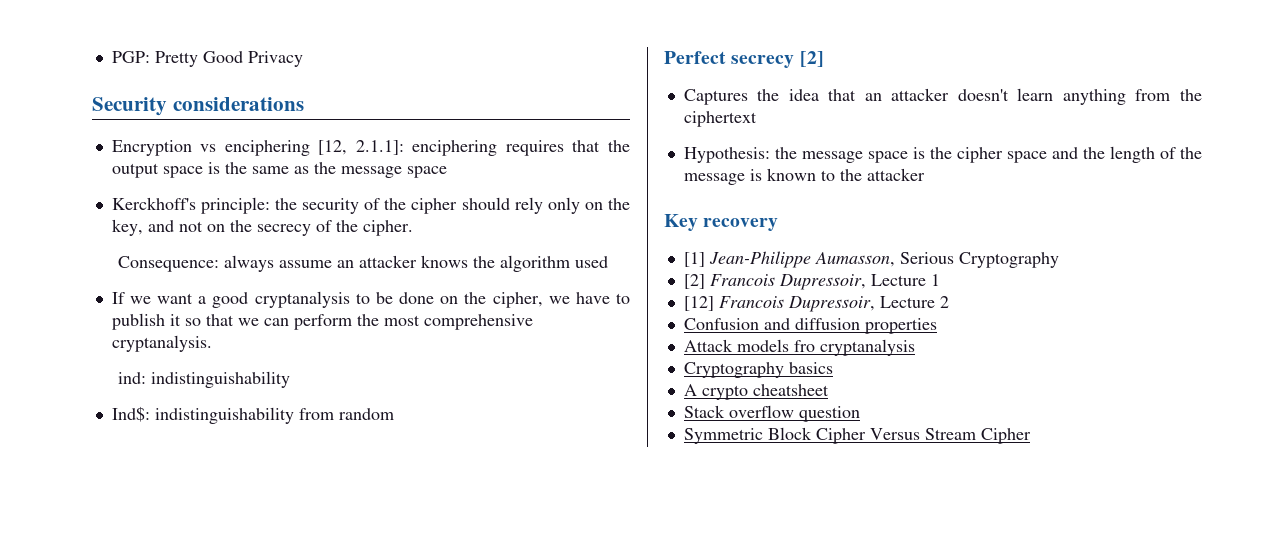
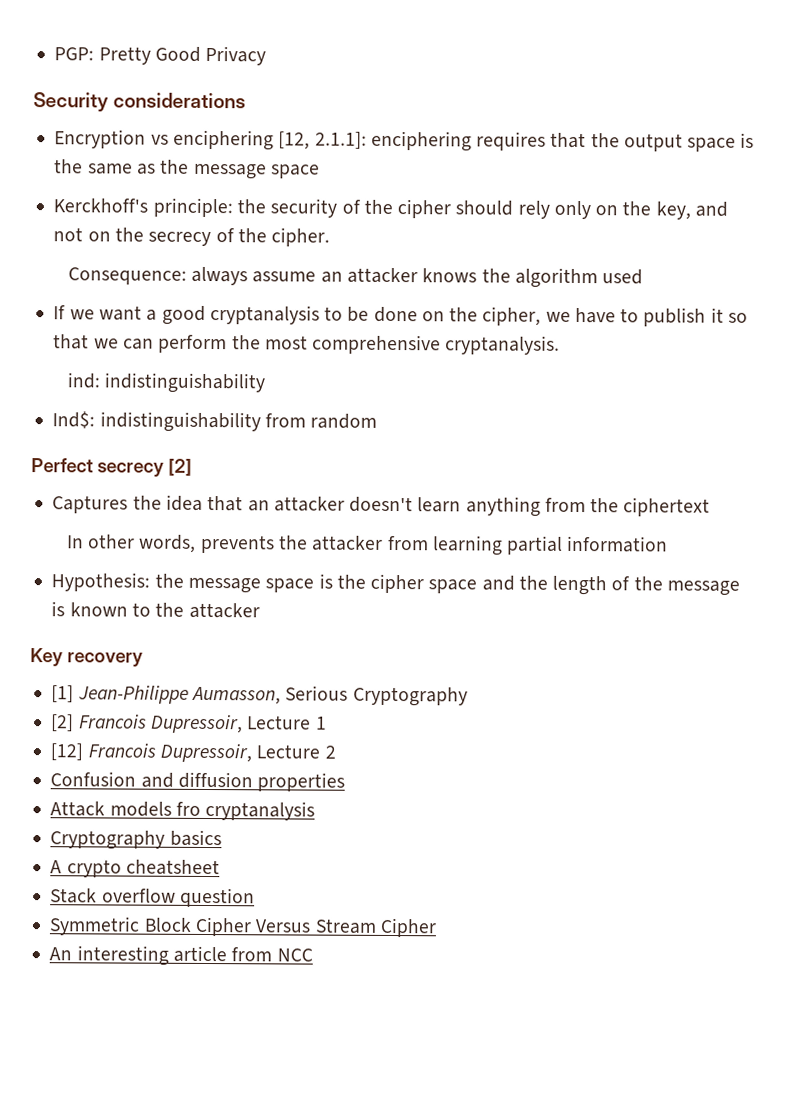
(757, 119) none -> [66,534,669,556] // In other words, prevents the attacker from learning partial information
(1031, 436) none -> [49,945,313,966] // An interesting article from NCC

